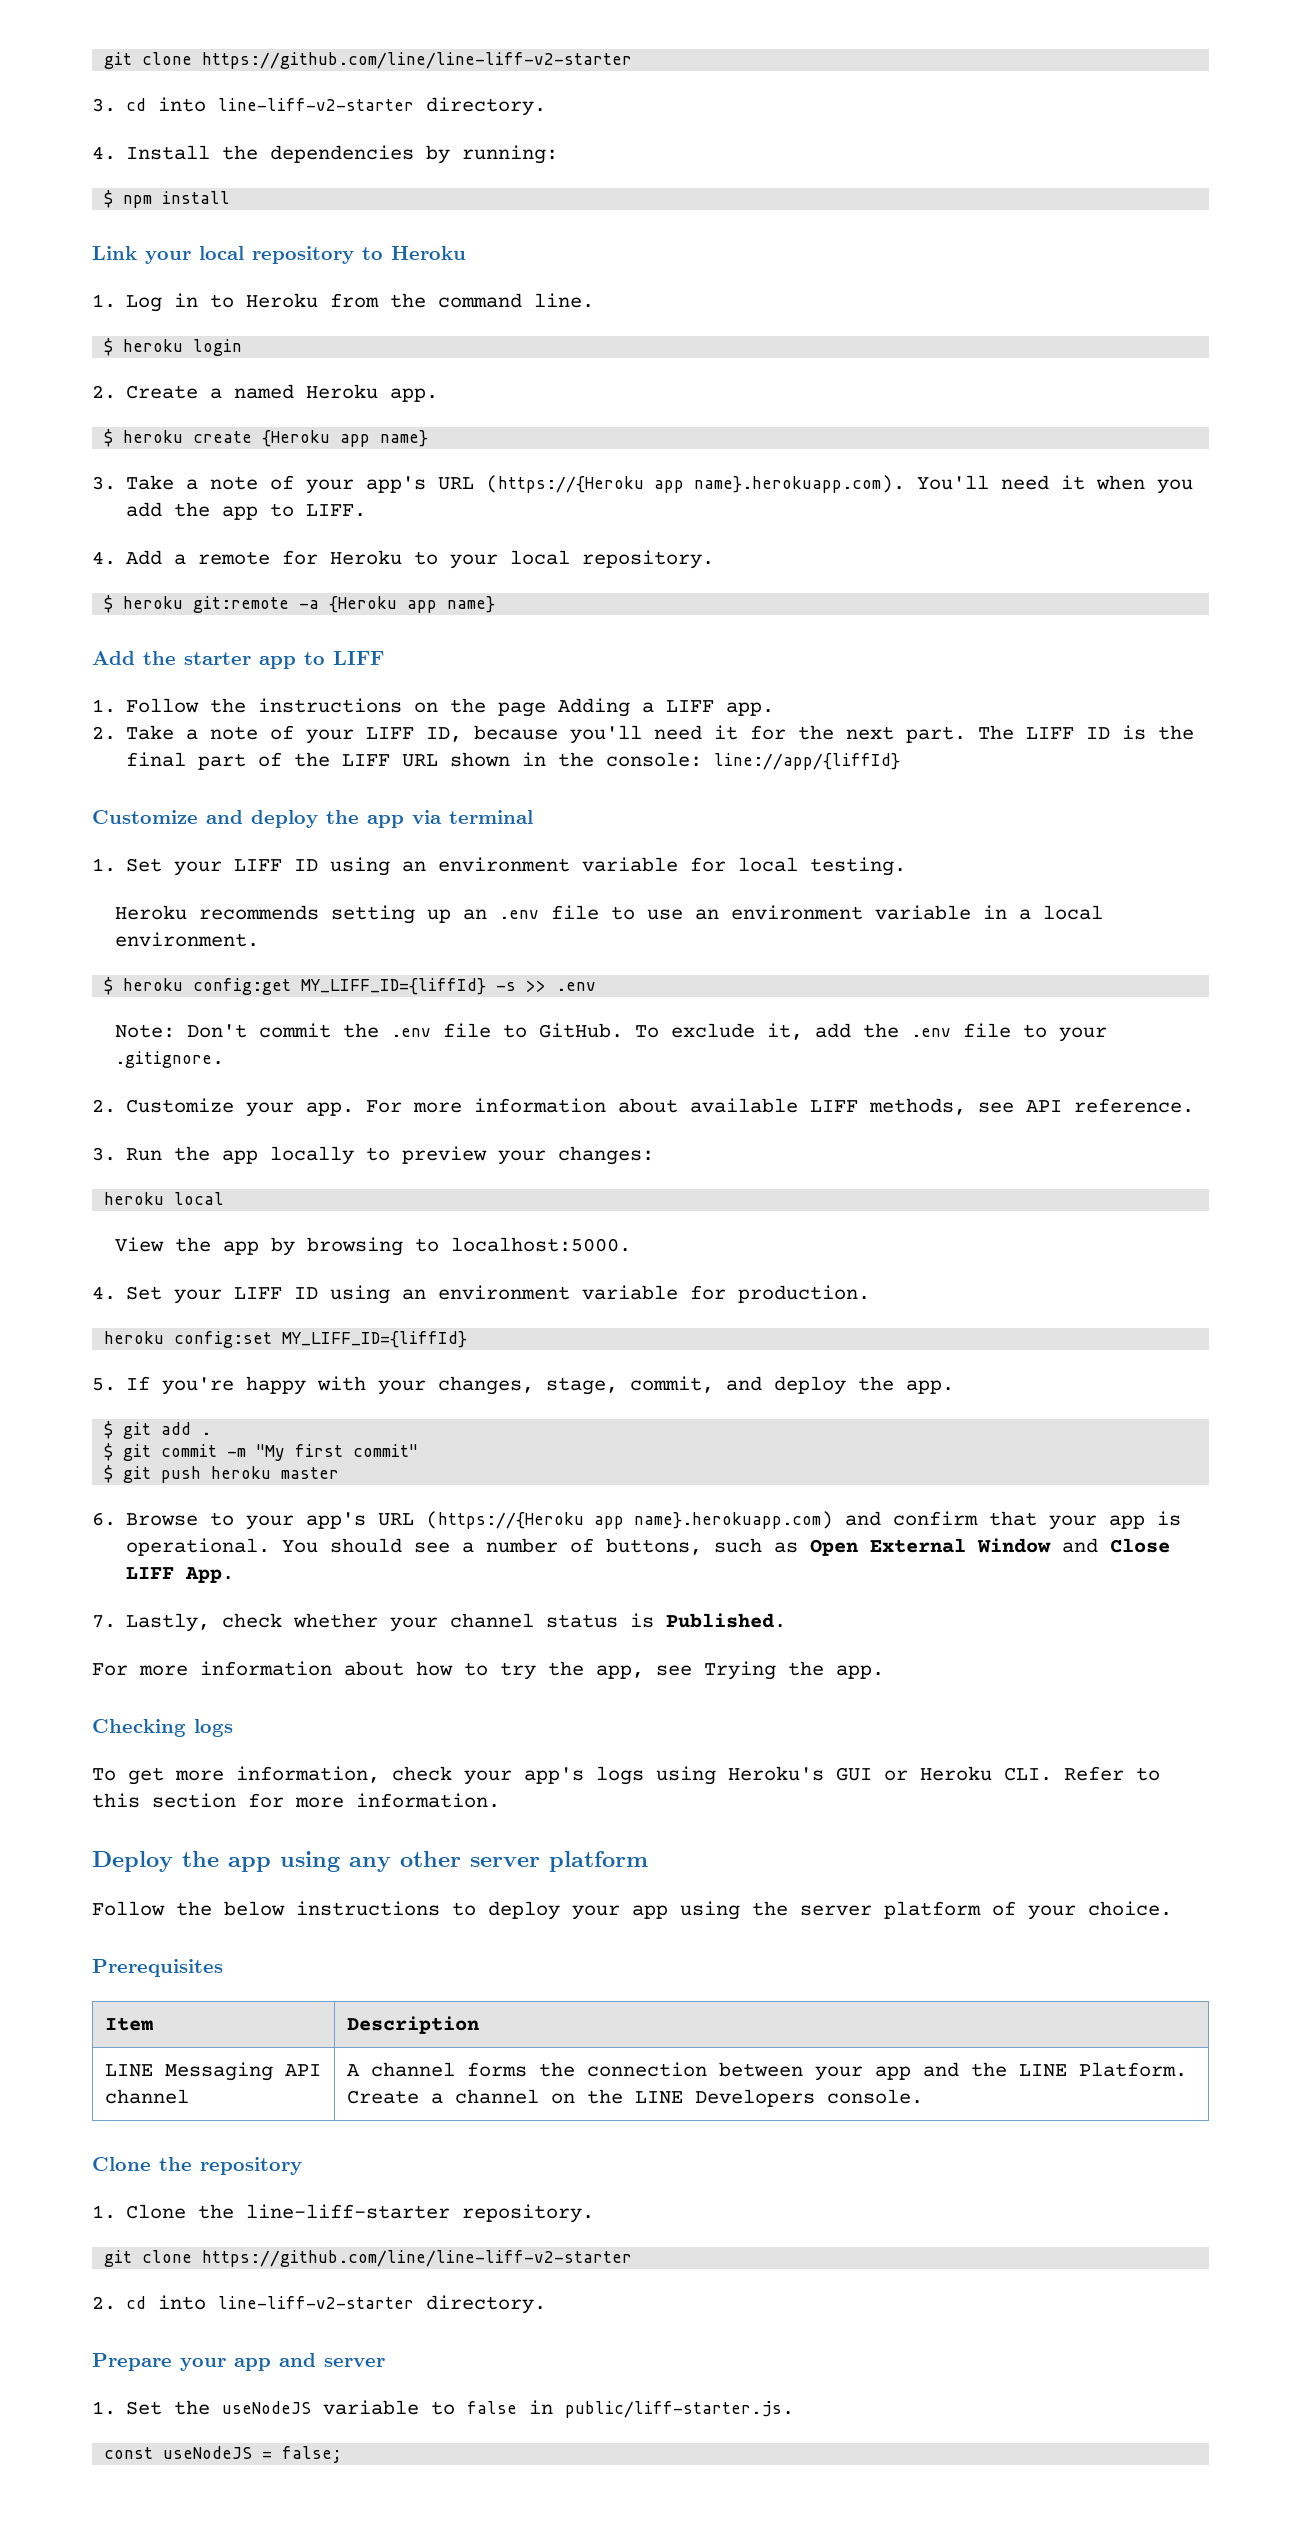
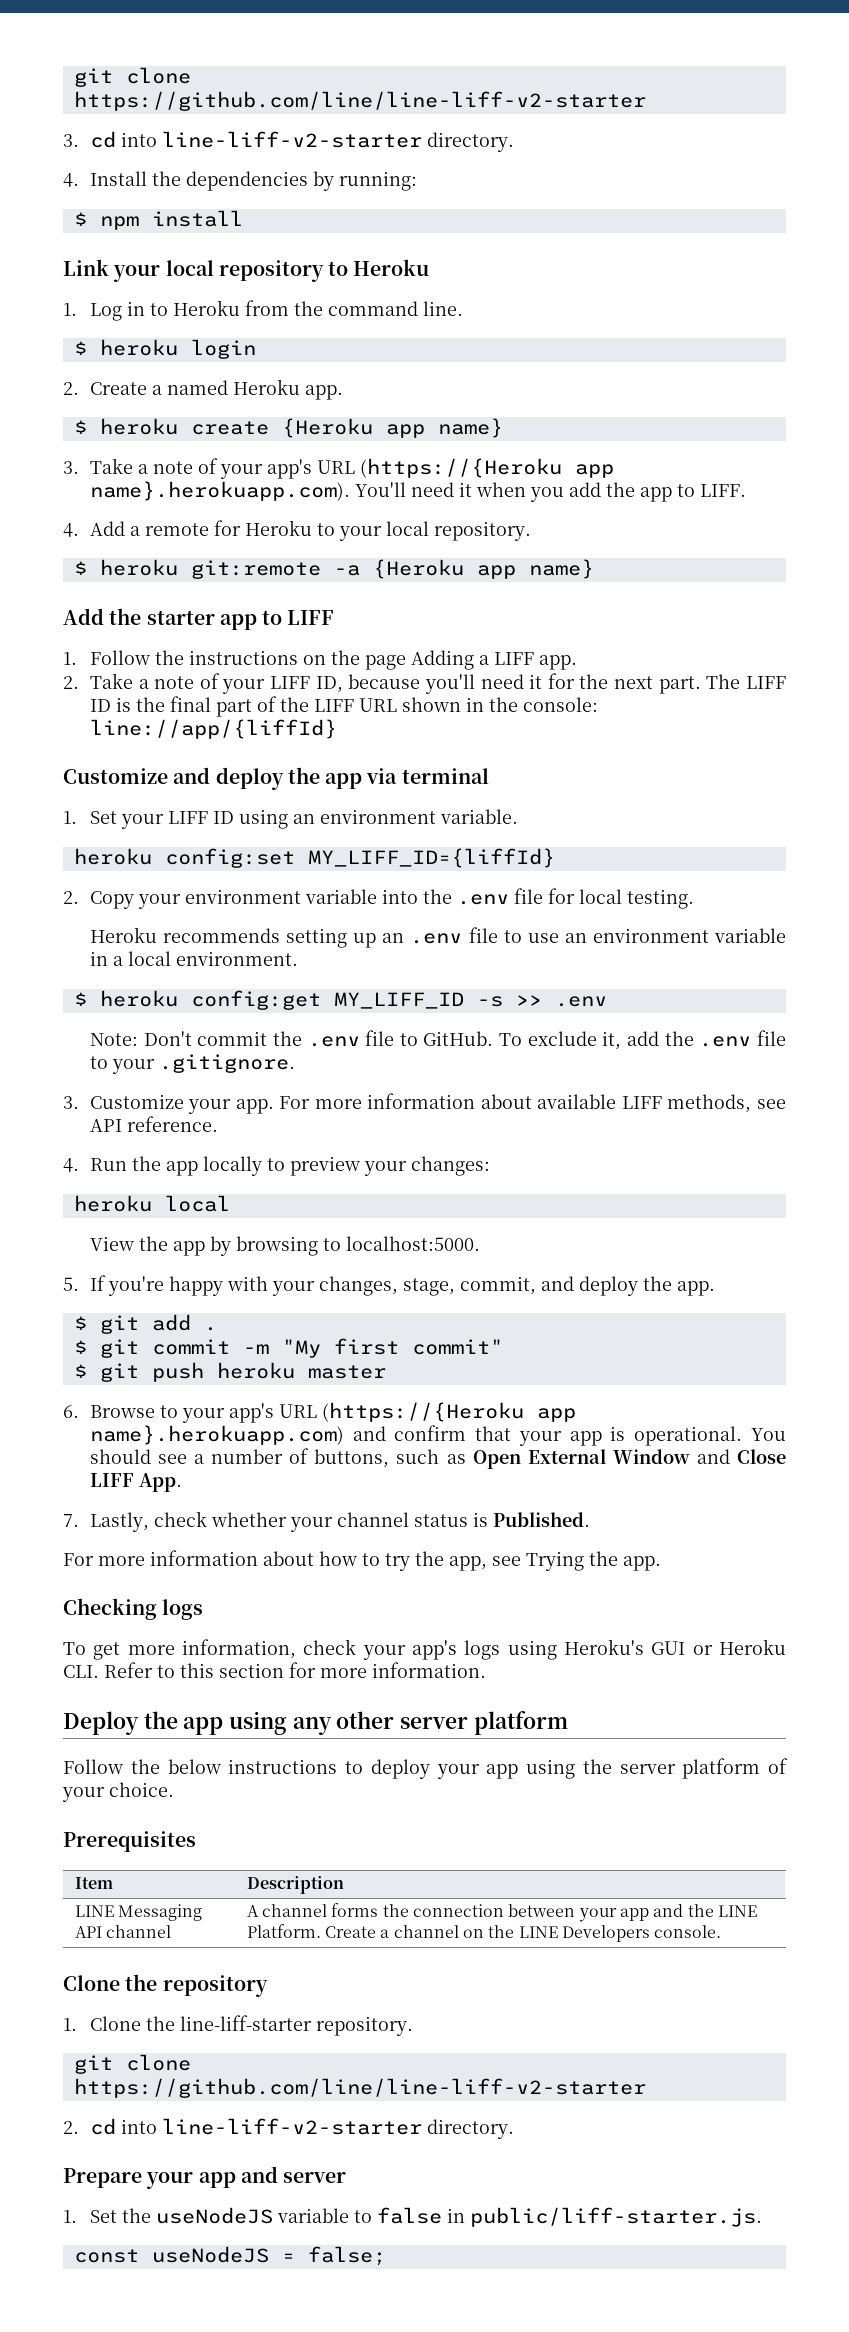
[582,857,679,872] variable -> [439,809,518,824] [73,848,555,868] [63,888,543,909] variable. // heroku config:set MY_LIFF_ID={liffId} // 2. Copy your environment variable into the .env file
[301,978,487,995] MY_LIFF_ID={liffId} -> [333,992,464,1009] MY_LIFF_ID
[92,1099,116,1113] 2. -> [63,1096,79,1109] 3.
[92,1147,116,1161] 3. -> [63,1158,79,1172] 4.
[92,1285,871,1304] [104,1331,468,1348] // 4. Set your LIFF ID using an environment variable for production. // heroku config:set MY_LIFF_ID={liffId} -> (480, 1243) none

